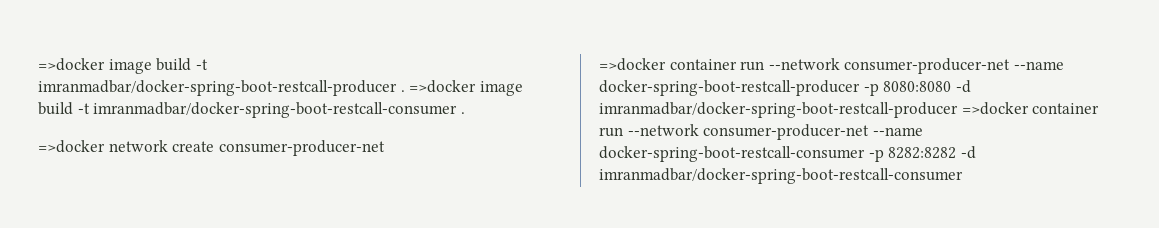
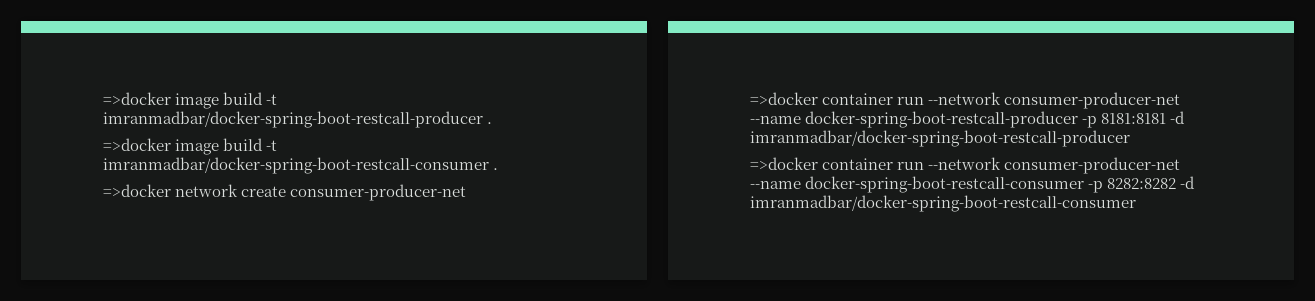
(405, 91) none -> (493, 123) //
[883,81,952,92] 8080:8080 -> [1101,113,1167,124] 8181:8181
(958, 110) none -> (1130, 138) //

